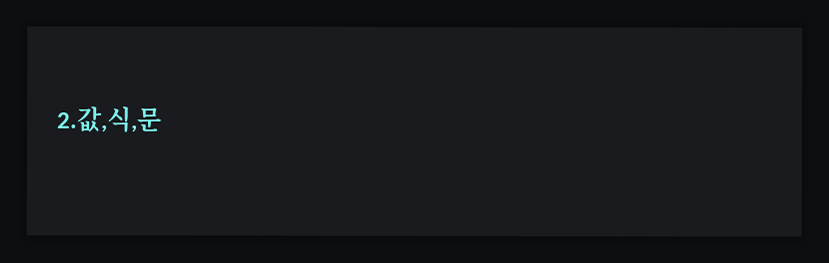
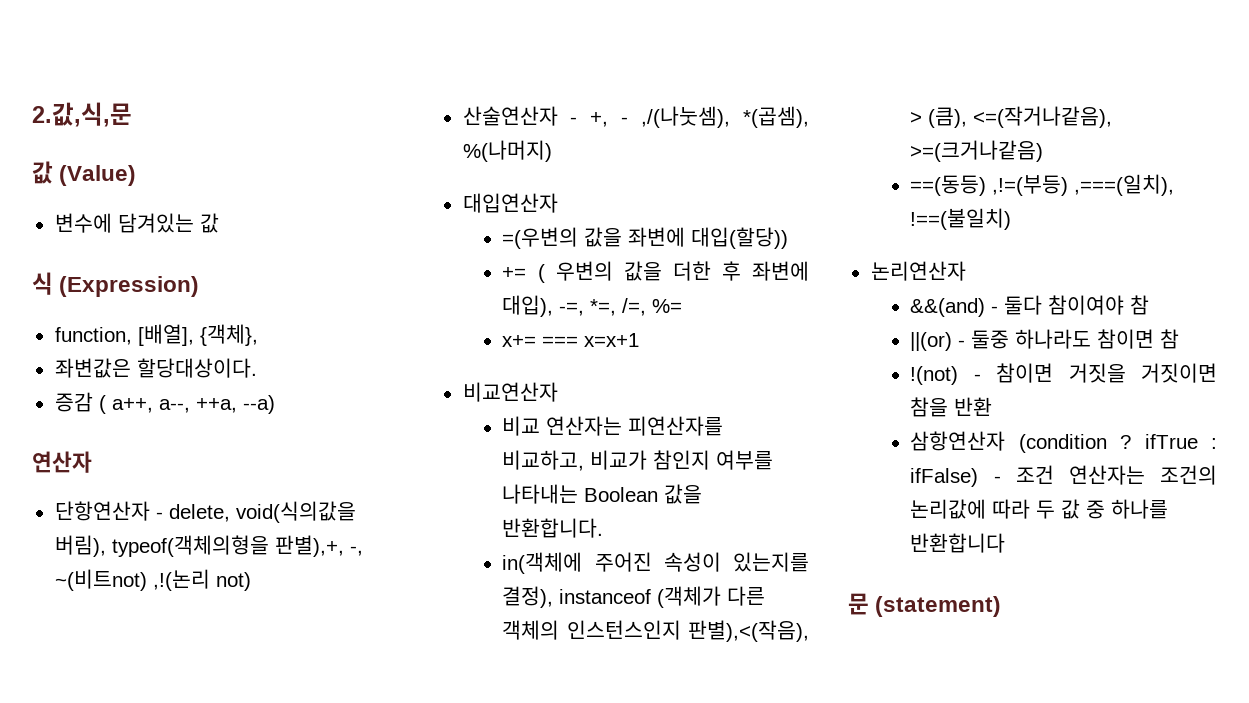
(162, 119) none -> [32,161,137,186] [54,213,219,233] [32,272,200,297] [54,324,258,346] [54,358,257,378] [54,392,275,414] [32,451,92,473] [54,501,356,523] [54,535,363,557] [54,569,251,591] [462,106,809,128] [462,140,552,162] [462,193,558,213] [502,227,789,249] [502,261,809,283] [502,295,683,317] [502,333,640,347] [462,382,558,402] [502,416,724,436] [502,450,774,471] [502,484,703,504] [502,518,604,538] [502,552,809,574] [502,586,766,608] [502,620,809,642] [910,106,1113,128] [910,140,1044,162] [910,174,1175,196] [910,208,1012,230] [870,261,966,281] [910,295,1150,317] [910,329,1180,351] [910,363,1217,385] [910,397,993,417] [910,431,1217,453] [910,465,1217,487] [910,499,1169,519] [910,533,1006,553] [848,593,1002,617] // 값 (Value) // 변수에 담겨있는 값 // 식 (Expression) // function, [배열], {객체}, // 좌변값은 할당대상이다. // 증감 ( a++, a--, ++a, --a) // 연산자 // 단항연산자 - delete, void(식의값을 버림), typeof(객체의형을 판별),+, -, ~(비트not) ,!(논리 not) // 산술연산자 - +, - ,/(나눗셈), *(곱셈), %(나머지) // 대입연산자 // =(우변의 값을 좌변에 대입(할당)) // += ( 우변의 값을 더한 후 좌변에 대입), -=, *=, /=, %= // x+= === x=x+1 // 비교연산자 // 비교 연산자는 피연산자를 비교하고, 비교가 참인지 여부를 나타내는 Boolean 값을 반환합니다. // in(객체에 주어진 속성이 있는지를 결정), instanceof (객체가 다른 객체의 인스턴스인지 판별),<(작음), > (큼), <=(작거나같음), >=(크거나같음) // ==(동등) ,!=(부등) ,===(일치), !==(불일치) // 논리연산자 // &&(and) - 둘다 참이여야 참 // ||(or) - 둘중 하나라도 참이면 참 // !(not) - 참이면 거짓을 거짓이면 참을 반환 // 삼항연산자 (condition ? ifTrue : ifFalse) - 조건 연산자는 조건의 논리값에 따라 두 값 중 하나를 반환합니다 // 문 (statement)

